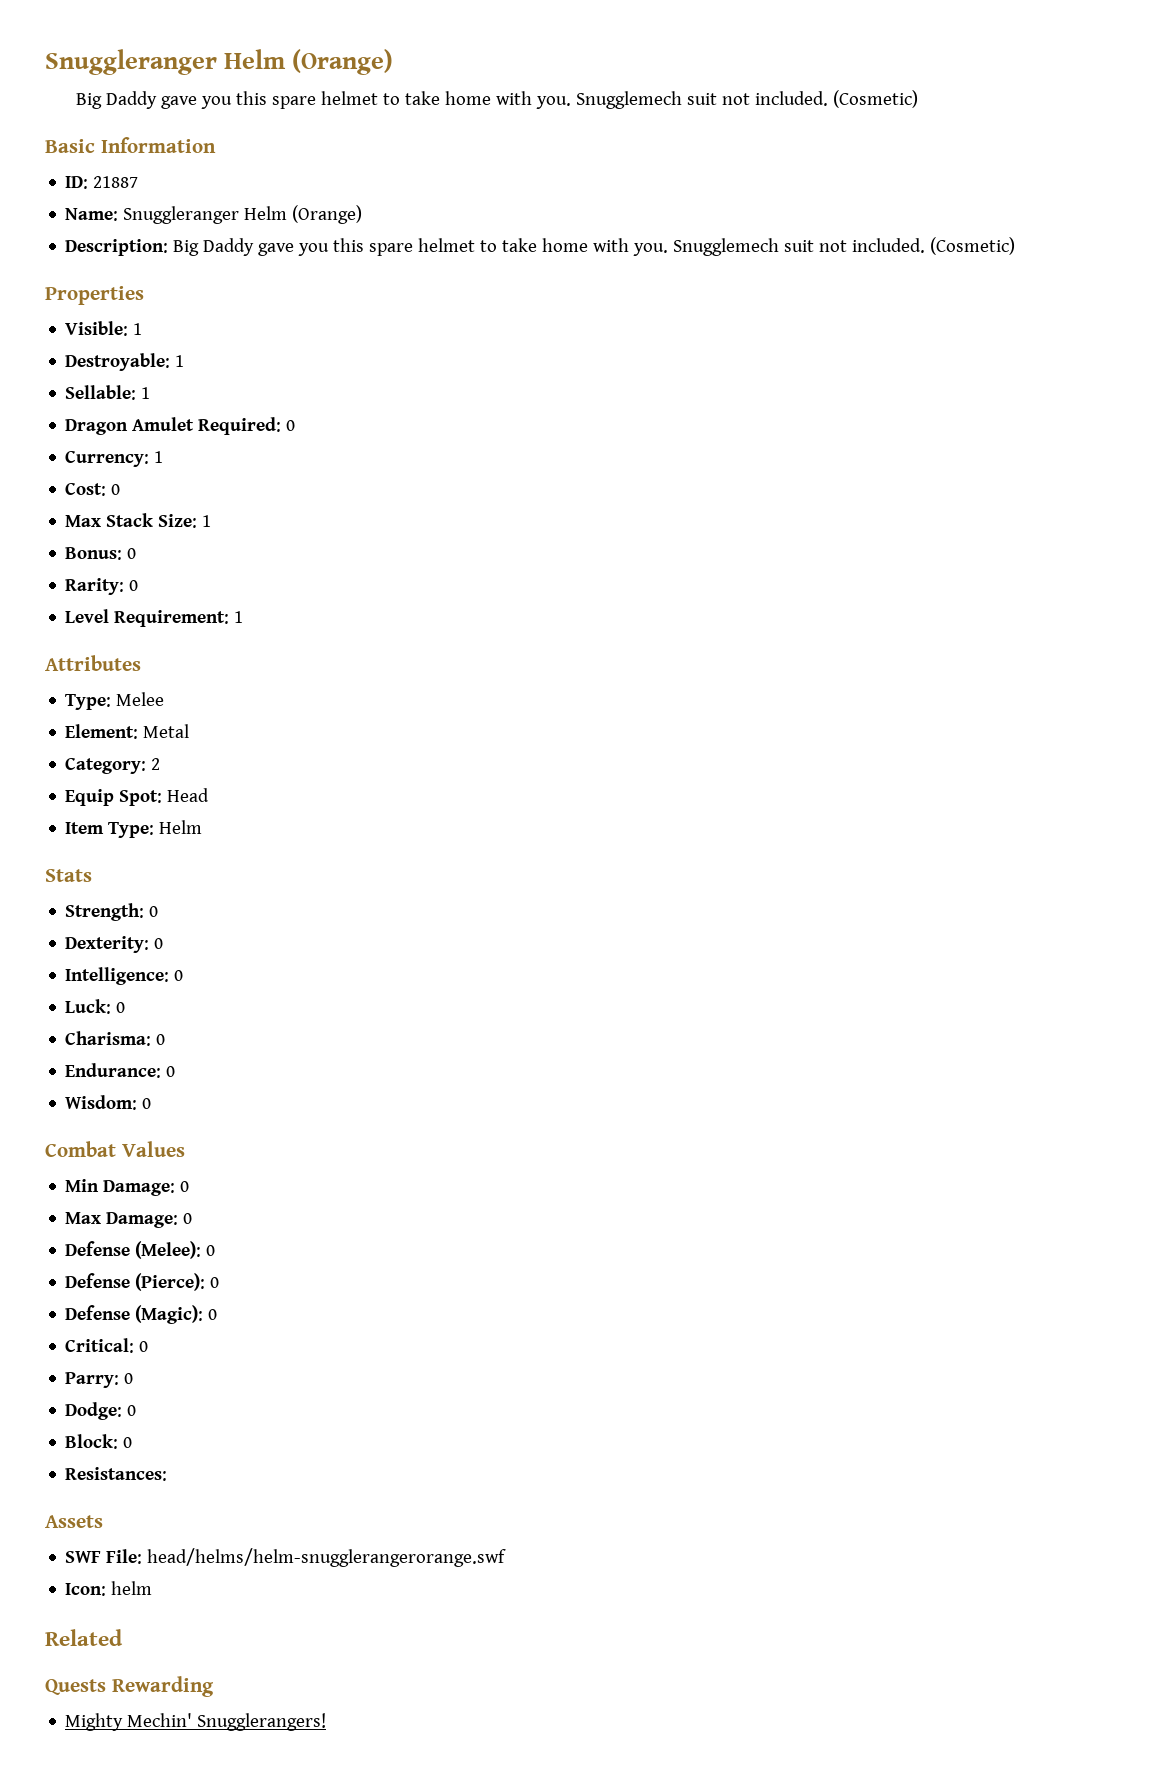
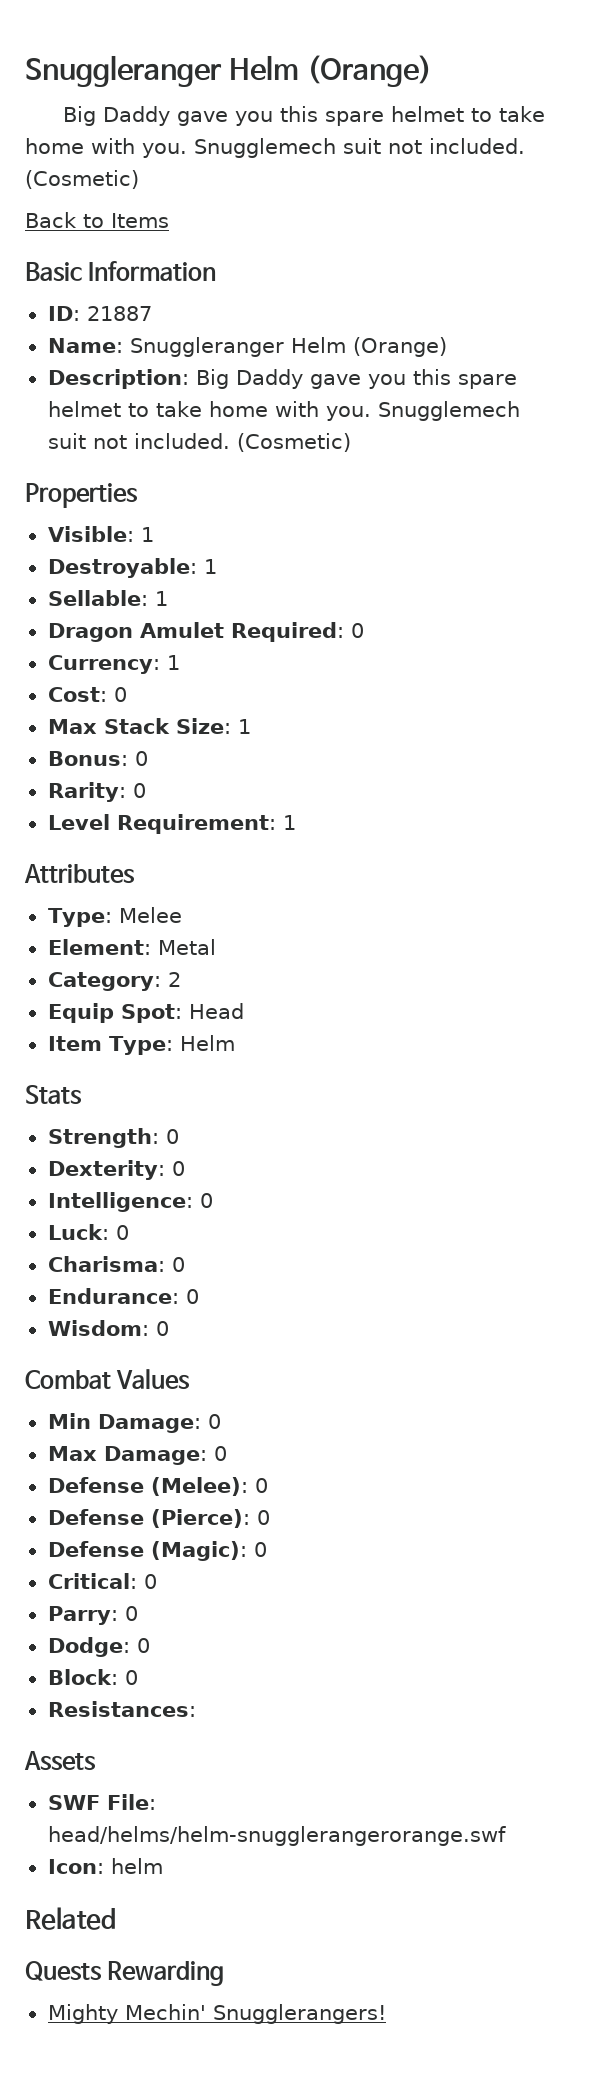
(918, 99) none -> [25,212,169,228] // Back to Items

